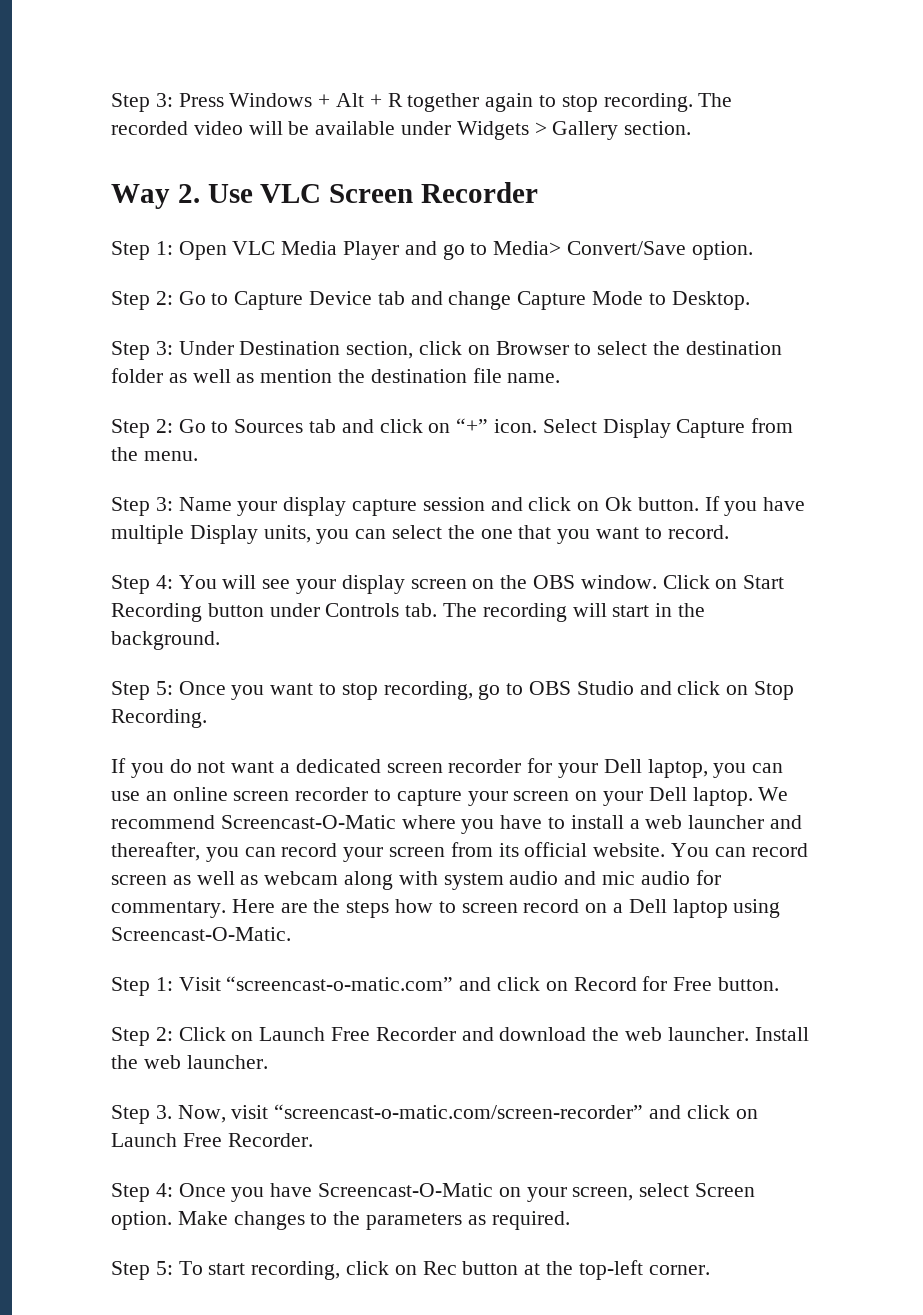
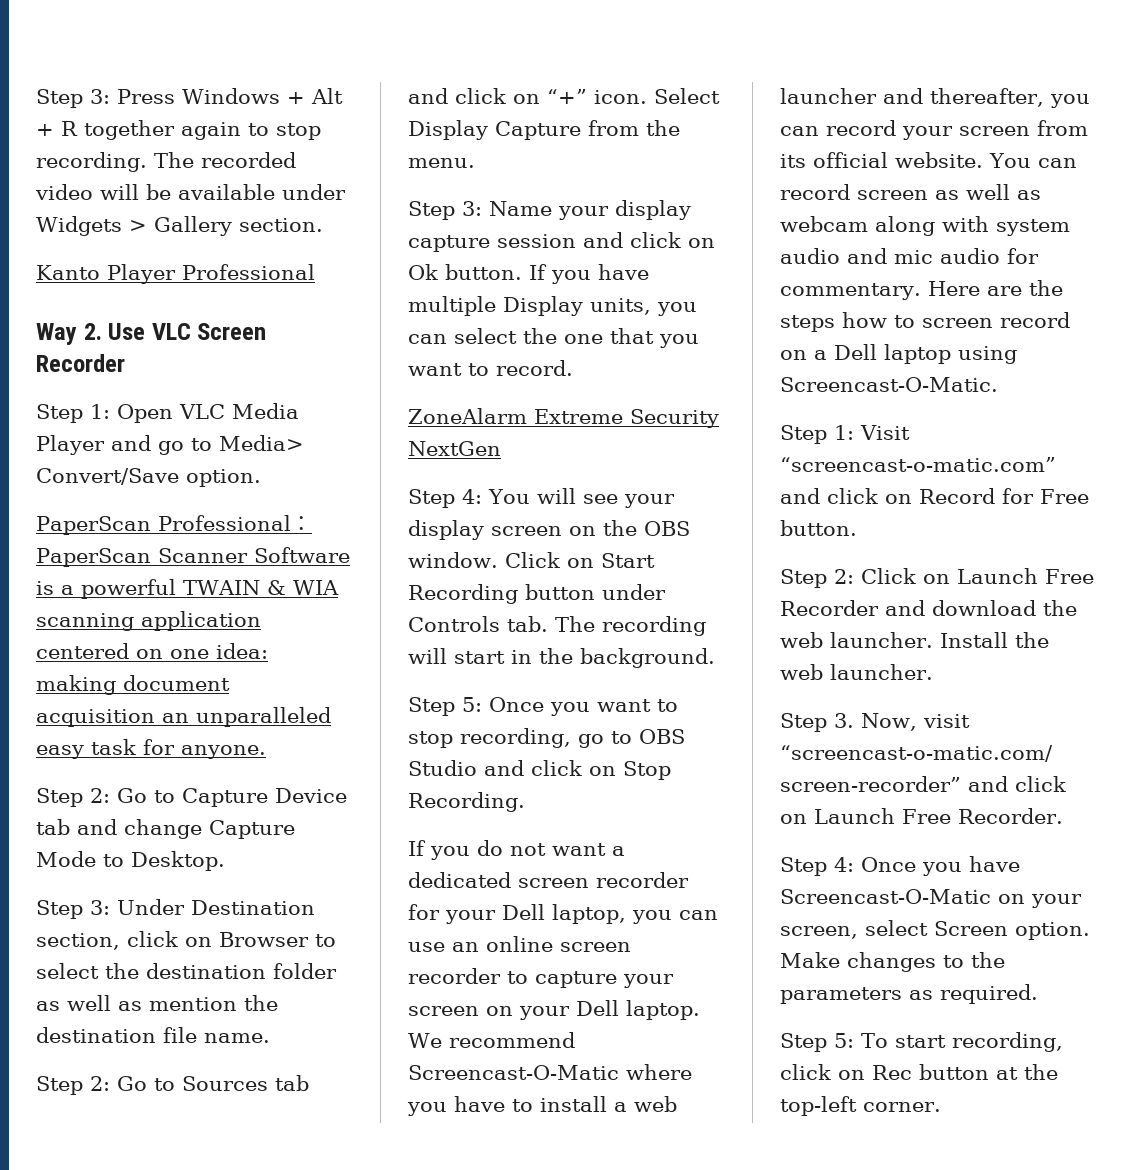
(692, 128) none -> [36,264,315,284] // Kanto Player Professional
(753, 250) none -> [36,515,312,535] [36,547,350,567] [36,579,339,599] [36,611,261,631] [36,643,268,659] [36,675,230,695] [36,707,331,727] [36,739,266,759] // PaperScan Professional：PaperScan Scanner Software is a powerful TWAIN & WIA scanning application centered on one idea: making document acquisition an unparalleled easy task for anyone.
(729, 532) none -> [408,408,719,428] [408,441,501,456] // ZoneAlarm Extreme Security NextGen

